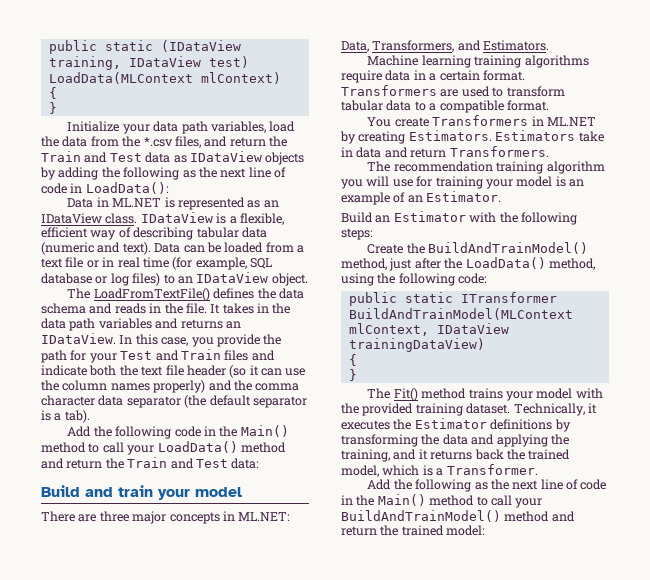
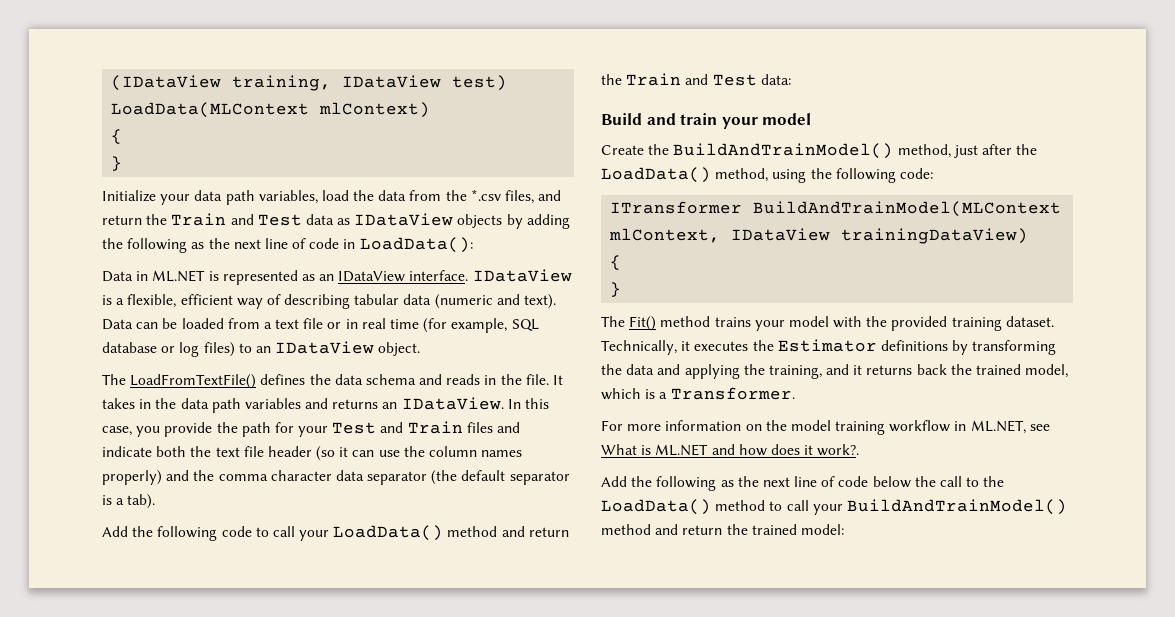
[48,40,153,54] public static -> (111, 83) none
[105,213,138,224] class. -> [409,270,469,281] interface.
[203,425,289,437] [41,442,86,453] in the Main() method -> (252, 531) none
[41,511,291,524] [341,40,550,52] [367,55,589,68] [341,70,525,83] [341,85,565,97] [341,100,549,113] [367,115,596,127] [340,130,604,144] [341,146,549,158] [367,161,605,174] [341,176,584,189] [341,191,502,205] [341,211,577,225] [341,228,373,240] // There are three major concepts in ML.NET: Data, Transformers, and Estimators. // Machine learning training algorithms require data in a certain format. Transformers are used to transform tabular data to a compatible format. // You create Transformers in ML.NET by creating Estimators. Estimators take in data and return Transformers. // The recommendation training algorithm you will use for training your model is an example of an Estimator. // Build an Estimator with the following steps: -> (812, 119) none
[348,292,453,306] public static -> (933, 173) none
(538, 469) none -> [601,420,1050,435] [601,444,860,456] // For more information on the model training workflow in ML.NET, see What is ML.NET and how does it work?.
[341,494,426,506] in the Main() -> [872,476,1005,488] [601,499,711,515] below the call to the LoadData()

